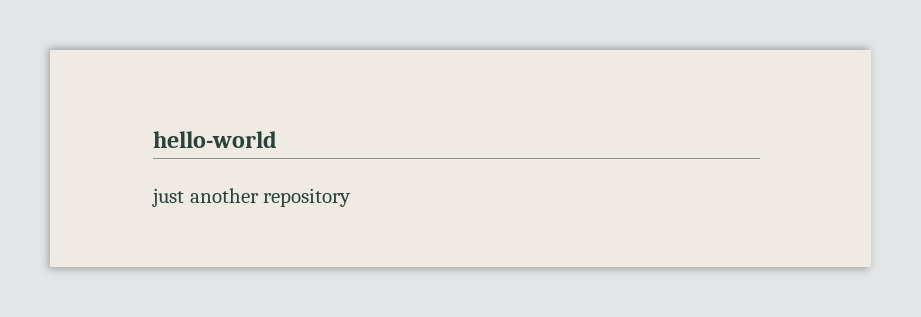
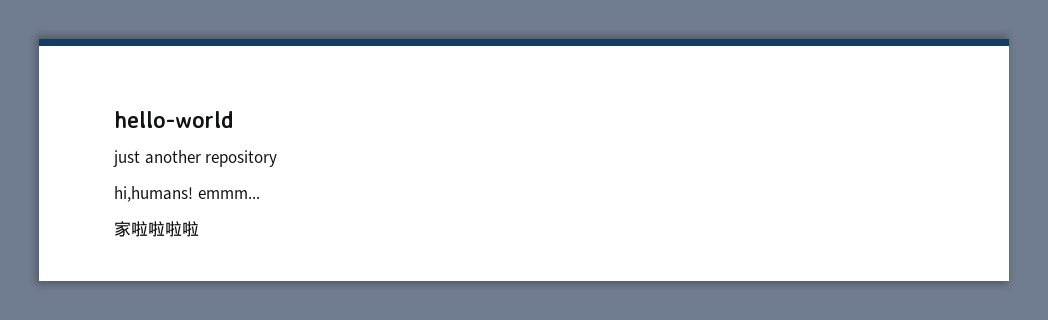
(352, 197) none -> [114,186,260,202] [114,221,199,237] // hi,humans! emmm... // 家啦啦啦啦

